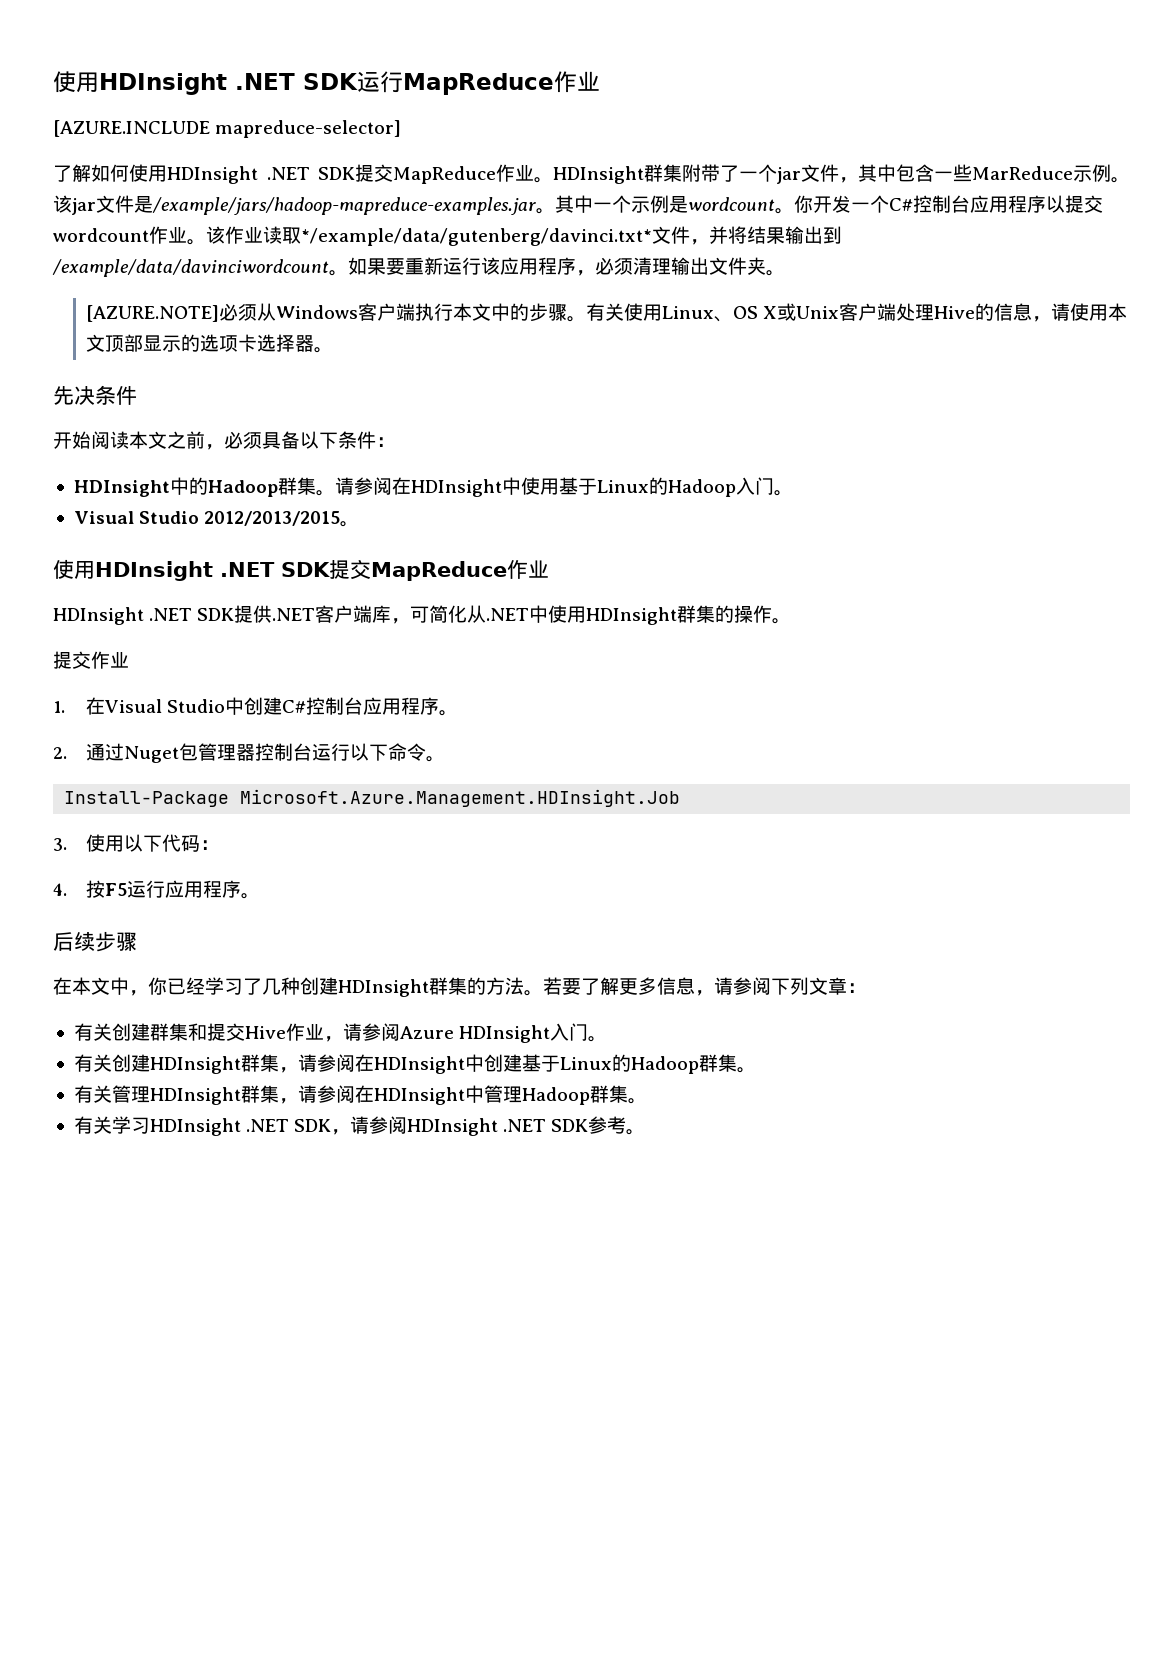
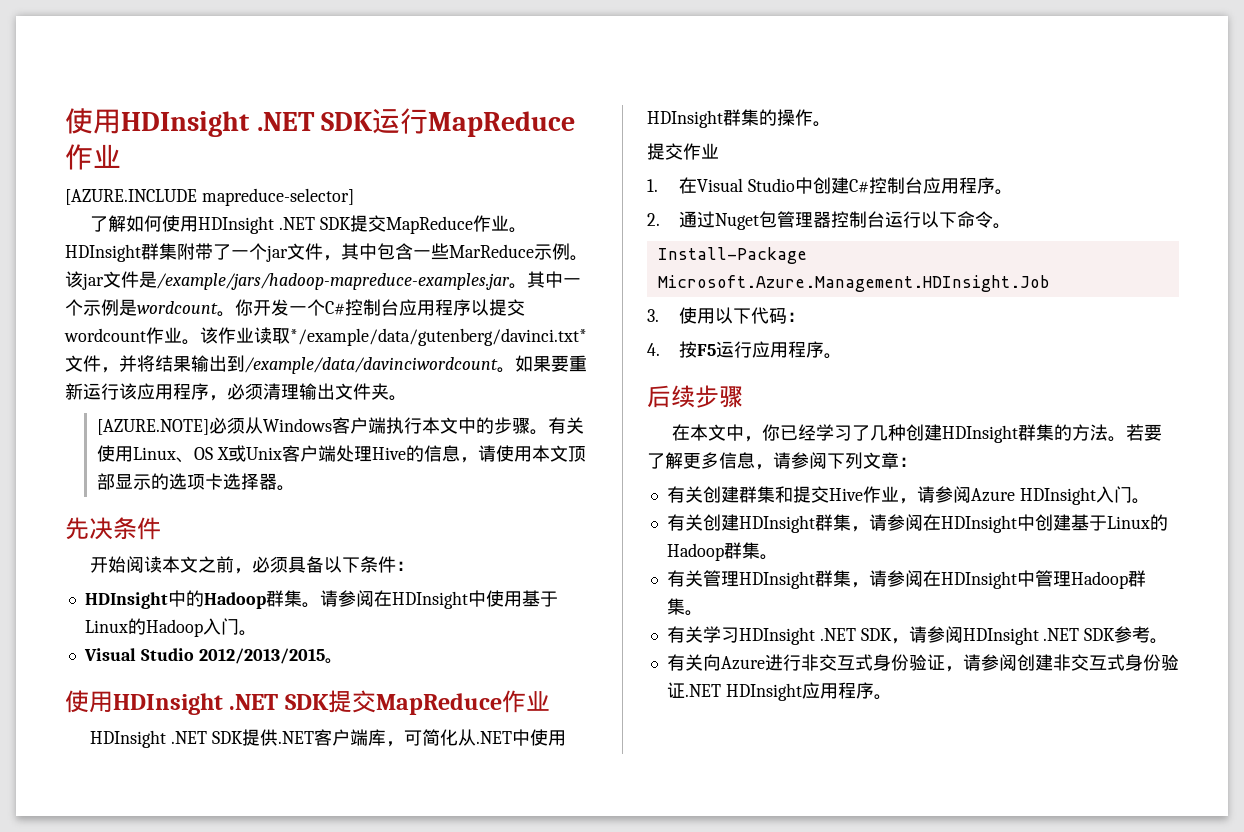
(646, 1132) none -> [666,654,1179,672] [666,682,892,701] // 有关向Azure进行非交互式身份验证，请参阅创建非交互式身份验证.NET HDInsight应用程序。

